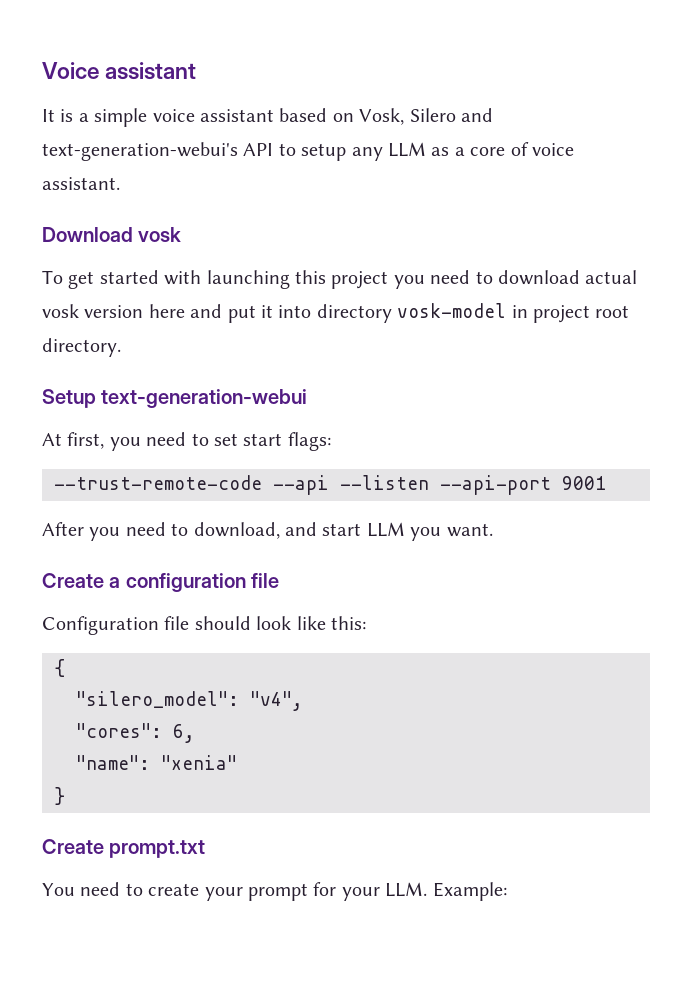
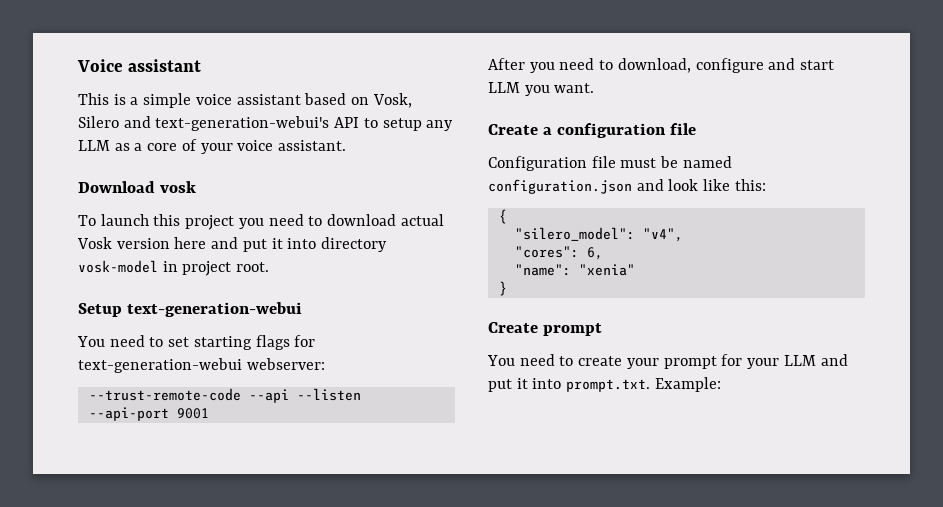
[42,109,55,122] It -> [78,93,109,105] This
(529, 149) none -> [200,143,233,154] your
[68,270,290,289] get started with launching -> [100,214,149,226] launch
[42,304,79,318] vosk -> [77,237,112,249] Vosk
[595,305,630,318] [42,338,121,357] root directory. -> [236,262,270,272] root.
[42,432,331,451] At first, you need to set start flags: -> [77,335,316,350] [78,358,325,373] You need to set starting flags for text-generation-webui webserver:
(280, 530) none -> [695,58,764,73] configure
[194,616,251,630] should -> [620,156,732,168] [488,179,664,194] must be named configuration.json and
[109,840,206,858] prompt.txt -> [542,323,602,336] prompt
[385,882,428,897] LLM. -> [783,354,848,366] [488,378,651,392] LLM and put it into prompt.txt.

